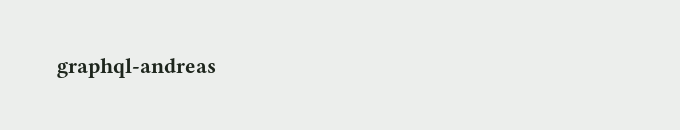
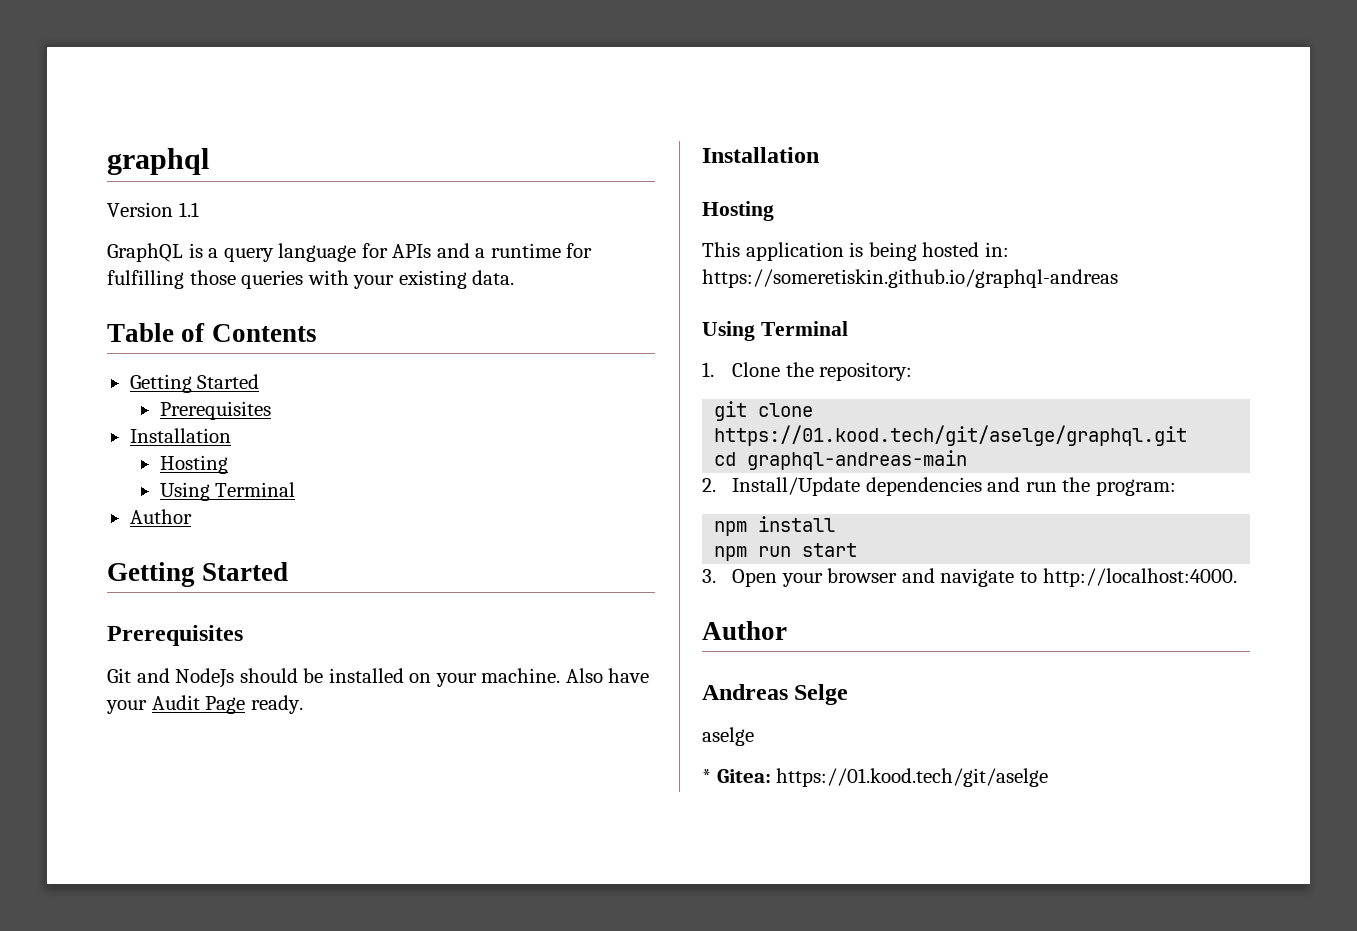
[57,58,216,78] graphql-andreas -> [107,148,209,175] [107,202,199,217] [107,243,593,262] [107,270,515,289] [107,323,317,342] [129,374,260,393] [159,401,271,420] [129,428,231,443] [159,455,228,474] [159,482,296,501] [129,509,192,524] [107,562,289,587] [107,625,243,646] [107,668,650,688] [106,695,303,714] [702,147,819,163] [702,201,774,221] [702,242,1009,261] [702,269,1118,288] [702,321,848,341] [702,362,913,381] [714,401,814,421] [714,425,1188,446] [714,450,968,470] [702,477,1177,496] [714,516,836,536] [714,543,858,561] [702,568,1237,587] [702,621,787,640] [702,684,849,705] [702,727,754,746] [702,768,1049,787] graphql // Version 1.1 // GraphQL is a query language for APIs and a runtime for fulfilling those queries with your existing data. // Table of Contents // Getting Started // Prerequisites // Installation // Hosting // Using Terminal // Author // Getting Started // Prerequisites // Git and NodeJs should be installed on your machine. Also have your Audit Page ready. // Installation // Hosting // This application is being hosted in: https://someretiskin.github.io/graphql-andreas // Using Terminal // 1. Clone the repository: // git clone https://01.kood.tech/git/aselge/graphql.git // cd graphql-andreas-main // 2. Install/Update dependencies and run the program: // npm install // npm run start // 3. Open your browser and navigate to http://localhost:4000. // Author // Andreas Selge // aselge // * Gitea: https://01.kood.tech/git/aselge

